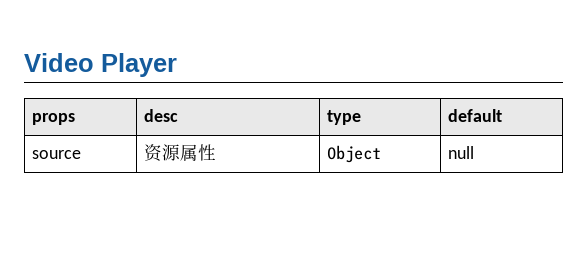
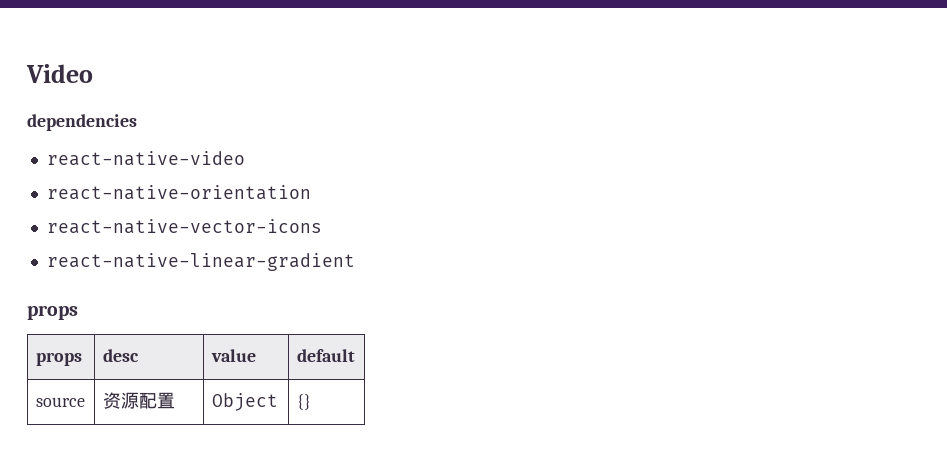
[101,53,177,77] Player -> [27,114,137,131] [46,151,245,166] [46,185,311,200] [46,219,322,234] [46,253,355,271] [27,305,78,320] // dependencies // react-native-video // react-native-orientation // react-native-vector-icons // react-native-linear-gradient // props
[327,110,362,125] type -> [210,349,256,362] value
[180,144,217,161] 属性 -> [138,392,175,409] 配置
[448,146,475,159] null -> [296,394,311,410] {}

